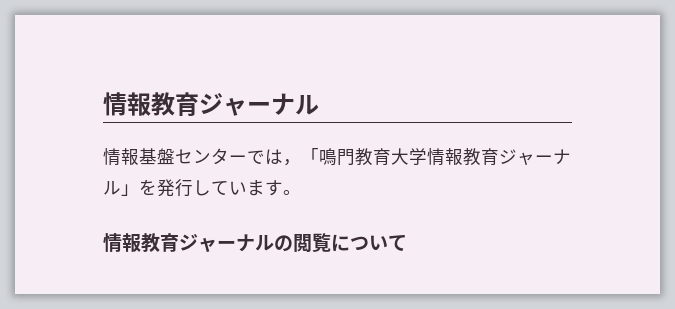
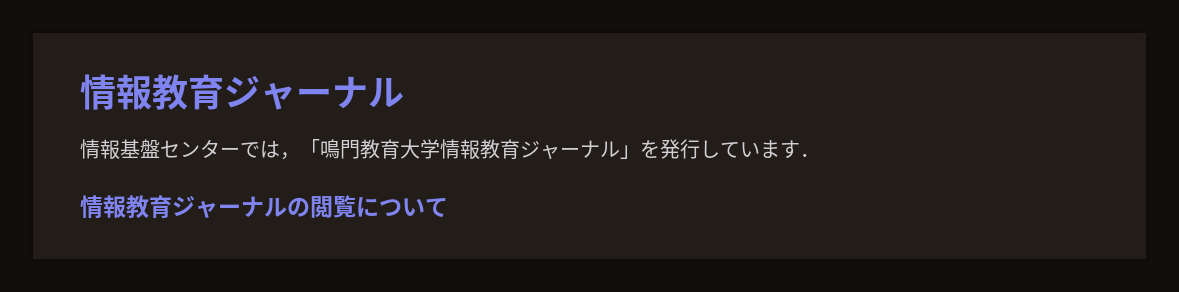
[283,190,301,195] 。 -> [800,153,820,157] ．

